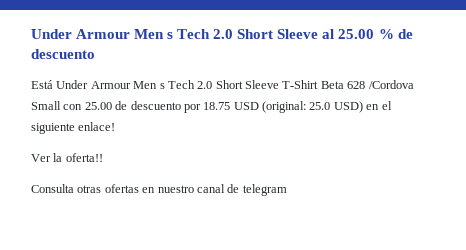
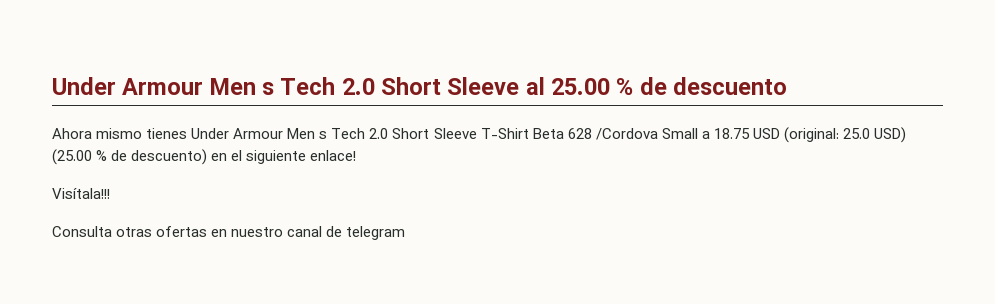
[31,80,53,89] Está -> [52,128,188,139] Ahora mismo tienes
[63,101,201,113] con 25.00 de descuento por -> [701,131,710,139] a
(363, 107) none -> [52,149,208,165] (25.00 % de descuento)
[31,153,103,162] Ver la oferta!! -> [52,188,110,199] Visítala!!!

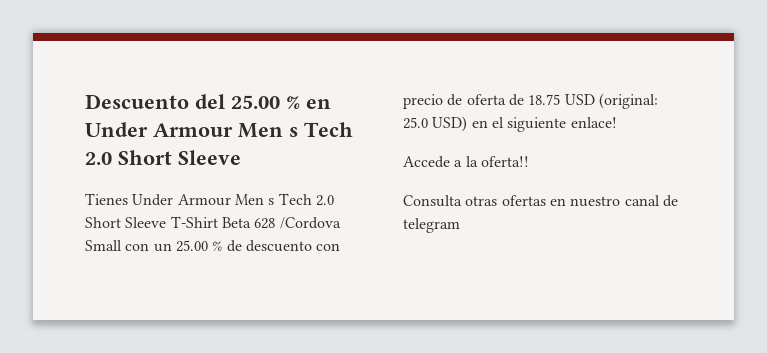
[52,77,788,95] [52,128,188,139] Under Armour Men s Tech 2.0 Short Sleeve al 25.00 % de descuento // Ahora mismo tienes -> [85,94,331,109] [85,122,353,138] [85,150,241,165] [85,193,128,205] Descuento del 25.00 % en Under Armour Men s Tech 2.0 Short Sleeve // Tienes
[701,131,710,139] a -> [125,240,341,252] [403,94,524,109] con un 25.00 % de descuento con precio de oferta de
[52,149,208,165] (25.00 % de descuento) -> (468, 124) none
[52,188,110,199] Visítala!!! -> [403,156,529,168] Accede a la oferta!!

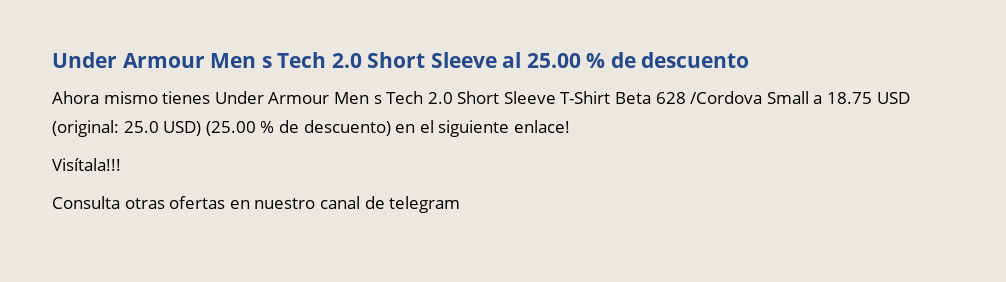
[85,94,331,109] [85,122,353,138] [85,150,241,165] [85,193,128,205] Descuento del 25.00 % en Under Armour Men s Tech 2.0 Short Sleeve // Tienes -> [52,52,750,68] [52,91,211,104] Under Armour Men s Tech 2.0 Short Sleeve al 25.00 % de descuento // Ahora mismo tienes
[125,240,341,252] [403,94,524,109] con un 25.00 % de descuento con precio de oferta de -> [813,95,823,104] a
(468, 124) none -> [205,120,391,136] (25.00 % de descuento)
[403,156,529,168] Accede a la oferta!! -> [52,158,121,171] Visítala!!!

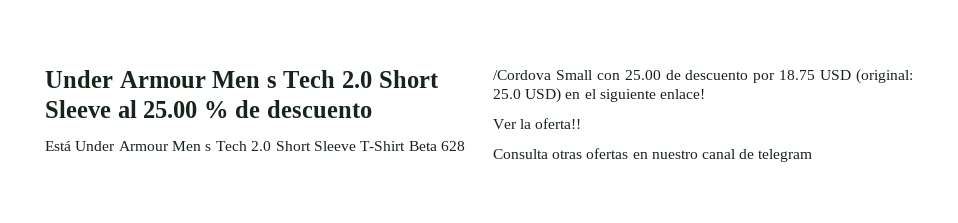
[52,91,211,104] Ahora mismo tienes -> [45,141,71,151] Está
[813,95,823,104] a -> [596,70,776,83] con 25.00 de descuento por
[205,120,391,136] (25.00 % de descuento) -> (562, 95) none
[52,158,121,171] Visítala!!! -> [493,118,582,129] Ver la oferta!!

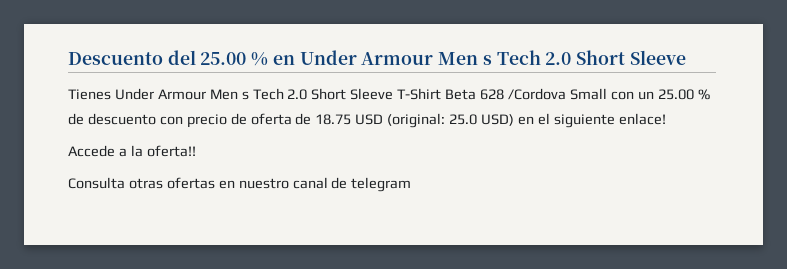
[45,70,439,88] [45,100,373,118] [45,141,71,151] Under Armour Men s Tech 2.0 Short Sleeve al 25.00 % de descuento // Está -> [68,50,686,66] [68,89,111,100] Descuento del 25.00 % en Under Armour Men s Tech 2.0 Short Sleeve // Tienes
[624,70,776,83] 25.00 de descuento por -> [637,89,710,100] [68,113,312,128] un 25.00 % de descuento con precio de oferta de
[493,119,517,129] Ver -> [68,145,127,157] Accede a

